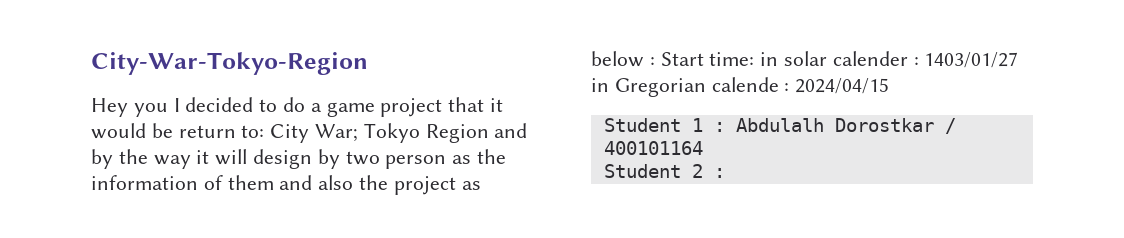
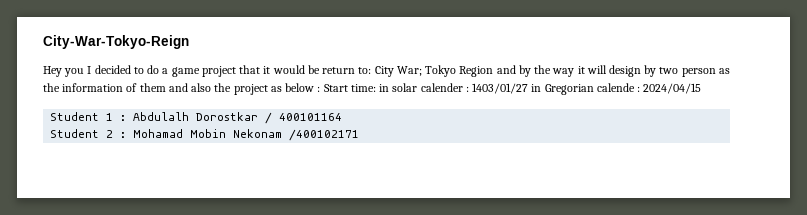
[91,52,368,75] City-War-Tokyo-Region -> [43,35,189,49] City-War-Tokyo-Reign
(725, 173) none -> [133,129,360,141] Mohamad Mobin Nekonam /400102171

